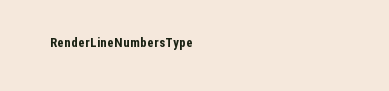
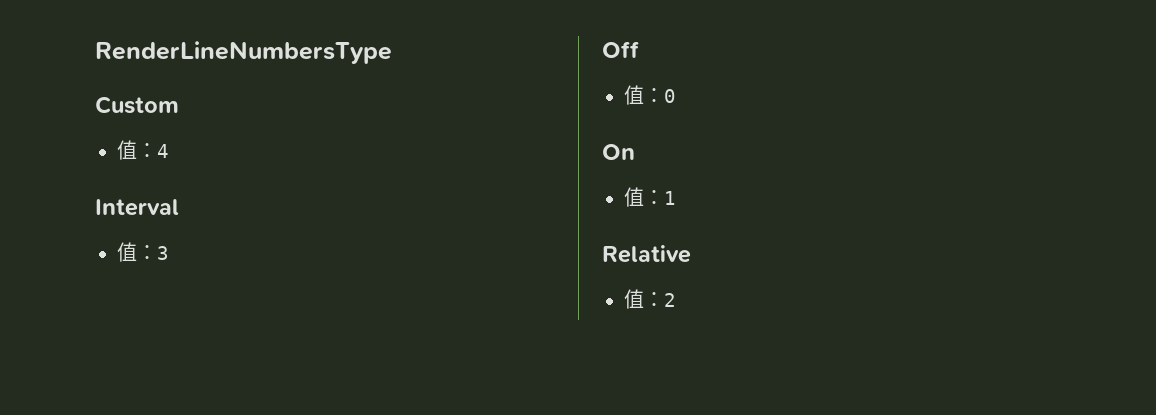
(193, 43) none -> [95,96,179,114] [117,140,168,160] [95,199,179,216] [117,242,168,262] [602,41,639,58] [624,85,675,105] [602,144,635,160] [624,187,675,207] [602,245,691,263] [624,289,675,309] // Custom // 值：4 // Interval // 值：3 // Off // 值：0 // On // 值：1 // Relative // 值：2

